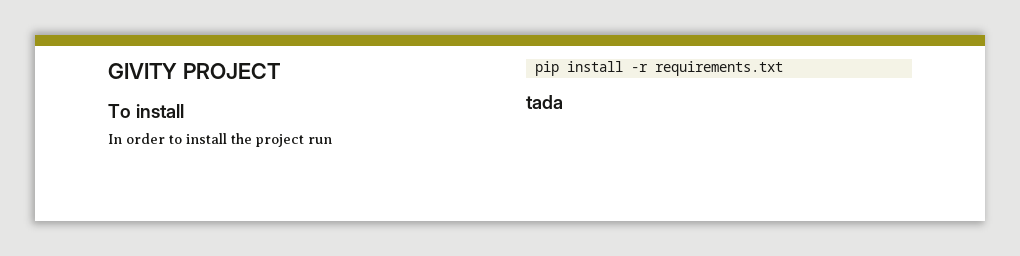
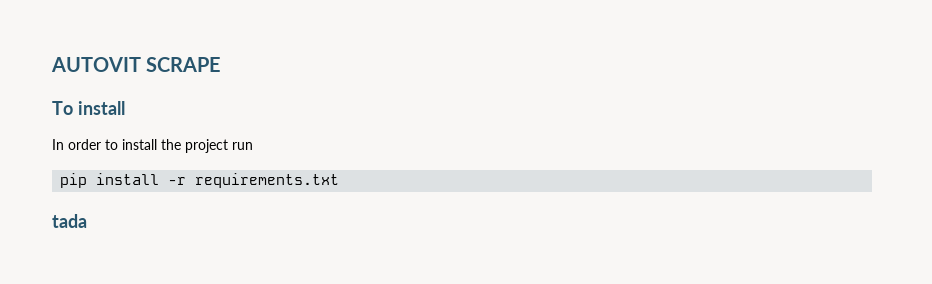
[108,63,280,79] GIVITY PROJECT -> [51,57,222,72] AUTOVIT SCRAPE

